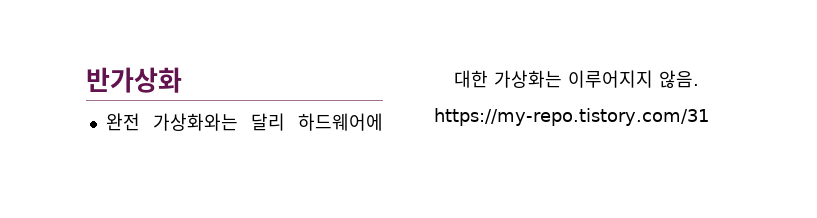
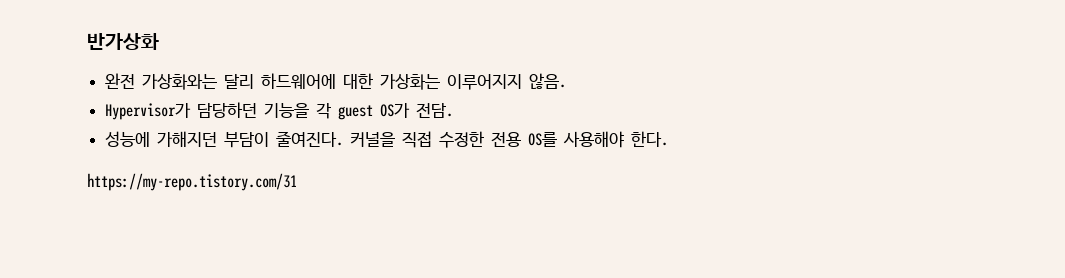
(699, 79) none -> [105,102,454,120] [105,131,669,148] // Hypervisor가 담당하던 기능을 각 guest OS가 전담. // 성능에 가해지던 부담이 줄여진다. 커널을 직접 수정한 전용 OS를 사용해야 한다.

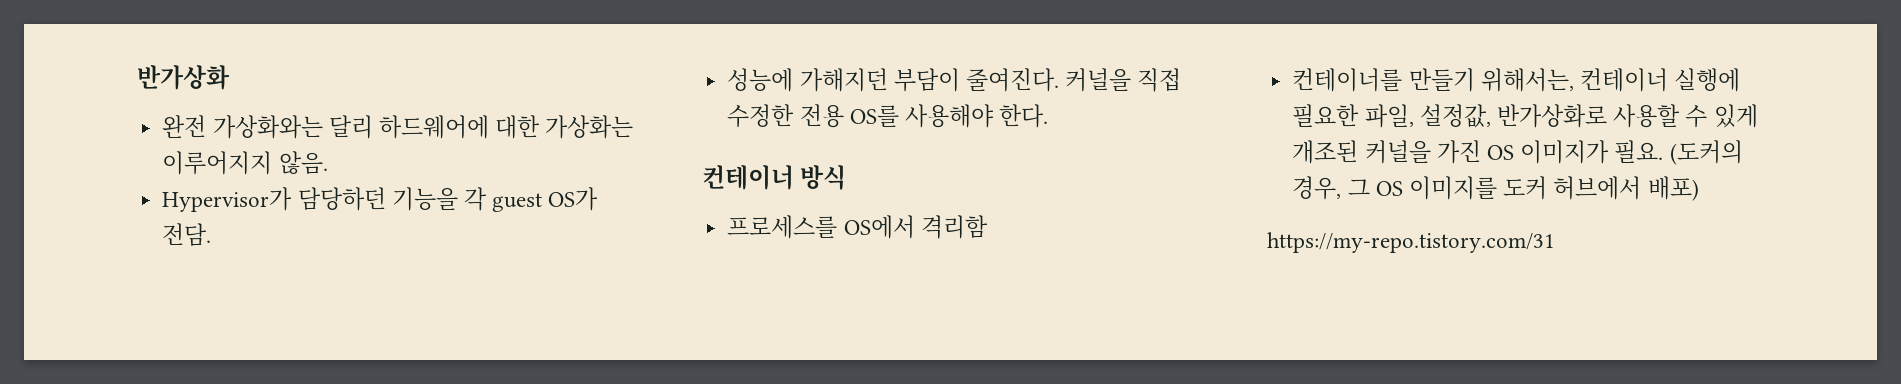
(669, 139) none -> [702,165,847,190] [727,215,988,239] [1292,68,1741,92] [1292,104,1758,128] [1292,140,1743,165] [1292,176,1699,201] // 컨테이너 방식 // 프로세스를 OS에서 격리함 // 컨테이너를 만들기 위해서는, 컨테이너 실행에 필요한 파일, 설정값, 반가상화로 사용할 수 있게 개조된 커널을 가진 OS 이미지가 필요. (도커의 경우, 그 OS 이미지를 도커 허브에서 배포)

